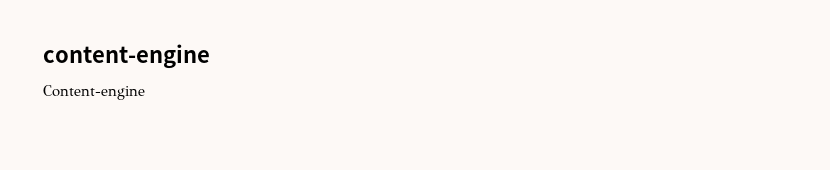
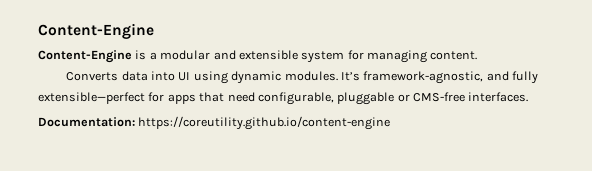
[43,44,210,69] [43,85,145,100] content-engine // Content-engine -> [38,23,154,39] [38,50,478,63] [66,71,539,84] [38,92,529,105] [38,116,391,130] Content-Engine // Content-Engine is a modular and extensible system for managing content. // Converts data into UI using dynamic modules. It’s framework-agnostic, and fully extensible—perfect for apps that need configurable, pluggable or CMS-free interfaces. // Documentation: https://coreutility.github.io/content-engine

